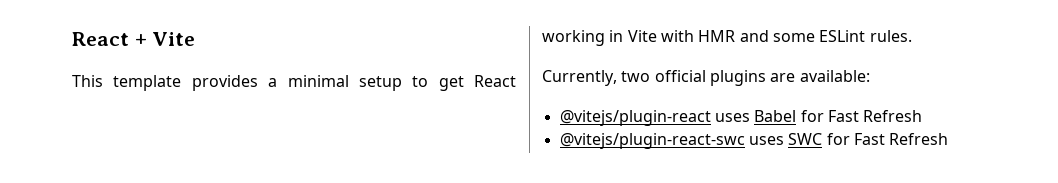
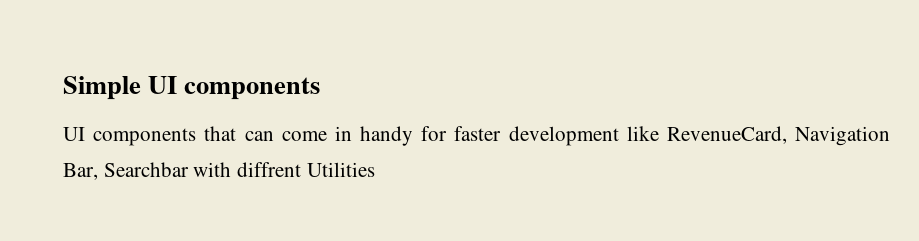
[72,32,196,46] [72,75,516,91] [542,30,912,46] [542,70,870,86] [559,110,923,126] [559,133,949,149] React + Vite // This template provides a minimal setup to get React working in Vite with HMR and some ESLint rules. // Currently, two official plugins are available: // @vitejs/plugin-react uses Babel for Fast Refresh // @vitejs/plugin-react-swc uses SWC for Fast Refresh -> [63,76,321,100] [63,126,890,146] [63,162,375,180] Simple UI components // UI components that can come in handy for faster development like RevenueCard, Navigation Bar, Searchbar with diffrent Utilities

